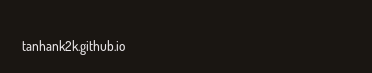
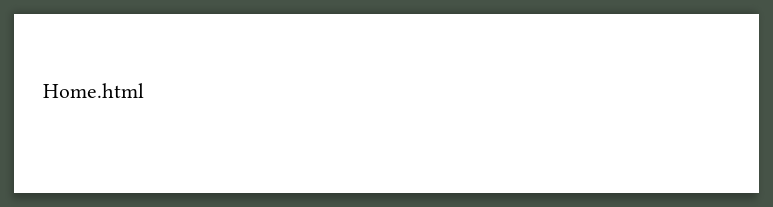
[22,40,125,55] tanhank2k.github.io -> [43,83,144,98] Home.html

